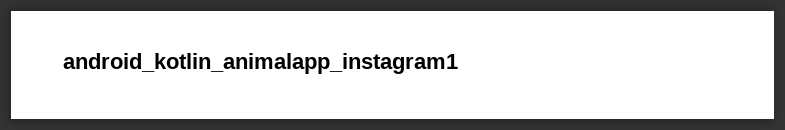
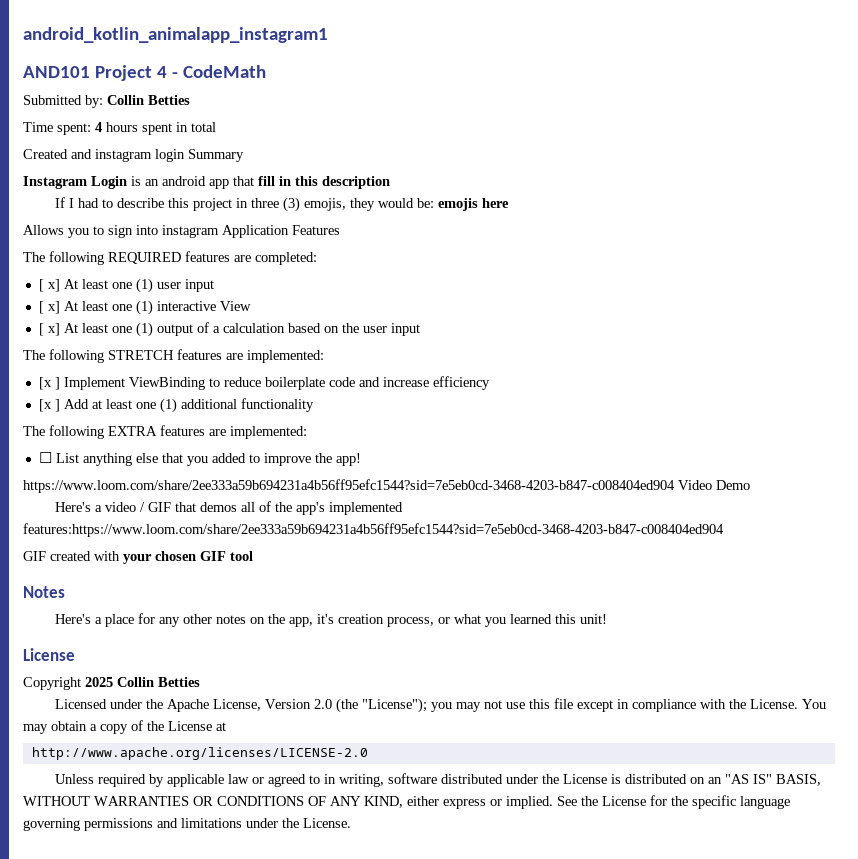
(458, 63) none -> [23,65,266,81] [23,95,190,108] [23,122,216,135] [23,149,244,162] [23,176,390,189] [55,197,510,212] [23,225,340,238] [23,251,317,265] [38,278,214,293] [38,300,251,315] [38,322,420,337] [23,349,324,363] [38,376,490,390] [38,398,314,413] [23,425,307,439] [38,452,361,466] [23,479,750,493] [55,501,404,515] [23,523,724,537] [23,551,253,564] [23,586,65,598] [55,613,608,627] [23,648,75,661] [23,677,200,690] [55,698,827,713] [23,720,226,734] [31,747,368,760] [55,773,822,787] [23,795,790,809] [23,818,351,831] // AND101 Project 4 - CodeMath // Submitted by: Collin Betties // Time spent: 4 hours spent in total // Created and instagram login Summary // Instagram Login is an android app that fill in this description // If I had to describe this project in three (3) emojis, they would be: emojis here // Allows you to sign into instagram Application Features // The following REQUIRED features are completed: // [ x] At least one (1) user input // [ x] At least one (1) interactive View // [ x] At least one (1) output of a calculation based on the user input // The following STRETCH features are implemented: // [x ] Implement ViewBinding to reduce boilerplate code and increase efficiency // [x ] Add at least one (1) additional functionality // The following EXTRA features are implemented: // ☐ List anything else that you added to improve the app! // https://www.loom.com/share/2ee333a59b694231a4b56ff95efc1544?sid=7e5eb0cd-3468-4203-b847-c008404ed904 Video Demo // Here's a video / GIF that demos all of the app's implemented features:https://www.loom.com/share/2ee333a59b694231a4b56ff95efc1544?sid=7e5eb0cd-3468-4203-b847-c008404ed904 // GIF created with your chosen GIF tool // Notes // Here's a place for any other notes on the app, it's creation process, or what you learned this unit! // License // Copyright 2025 Collin Betties // Licensed under the Apache License, Version 2.0 (the "License"); you may not use this file except in compliance with the License. You may obtain a copy of the License at // http://www.apache.org/licenses/LICENSE-2.0 // Unless required by applicable law or agreed to in writing, software distributed under the License is distributed on an "AS IS" BASIS, WITHOUT WARRANTIES OR CONDITIONS OF ANY KIND, either express or implied. See the License for the specific language governing permissions and limitations under the License.

